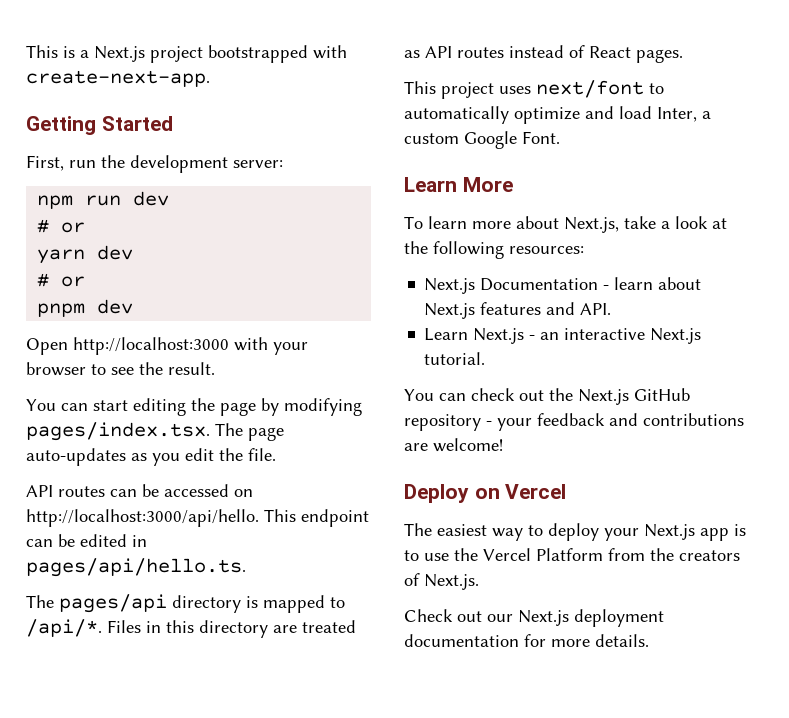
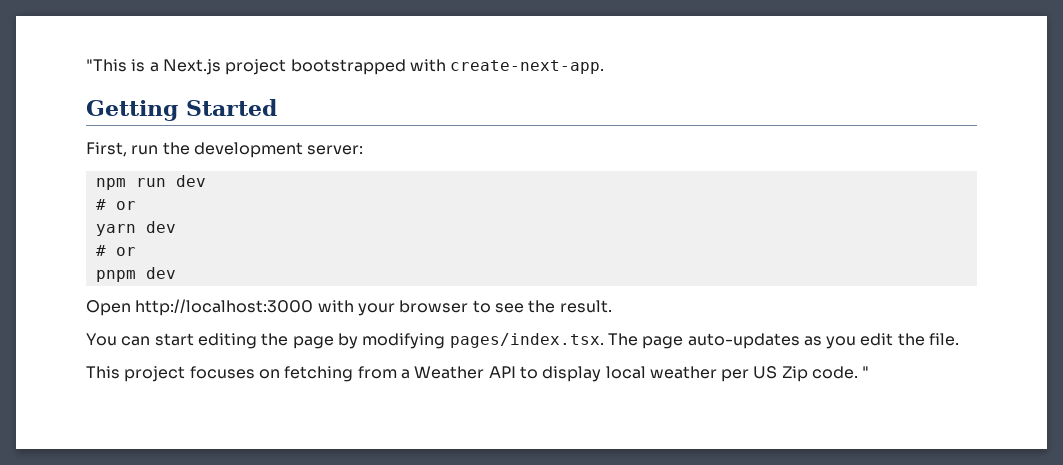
[26,45,58,58] This -> [86,59,127,72] "This
[26,484,253,497] [26,509,369,527] [26,534,147,547] [26,558,246,577] [26,594,345,613] [26,619,356,638] [404,45,683,63] [404,80,664,99] [404,106,711,124] [404,131,560,149] [404,177,513,192] [404,216,727,233] [404,241,584,259] [424,277,702,294] [424,302,612,319] [424,328,702,344] [424,352,486,365] [404,388,690,405] [404,413,744,431] [404,438,503,452] [404,484,567,503] [404,523,746,541] [404,548,740,561] [404,573,479,590] [404,609,664,627] [404,634,649,647] API routes can be accessed on http://localhost:3000/api/hello. This endpoint can be edited in pages/api/hello.ts. // The pages/api directory is mapped to /api/*. Files in this directory are treated as API routes instead of React pages. // This project uses next/font to automatically optimize and load Inter, a custom Google Font. // Learn More // To learn more about Next.js, take a look at the following resources: // Next.js Documentation - learn about Next.js features and API. // Learn Next.js - an interactive Next.js tutorial. // You can check out the Next.js GitHub repository - your feedback and contributions are welcome! // Deploy on Vercel // The easiest way to deploy your Next.js app is to use the Vercel Platform from the creators of Next.js. // Check out our Next.js deployment documentation for more details. -> [86,366,870,382] This project focuses on fetching from a Weather API to display local weather per US Zip code. "

